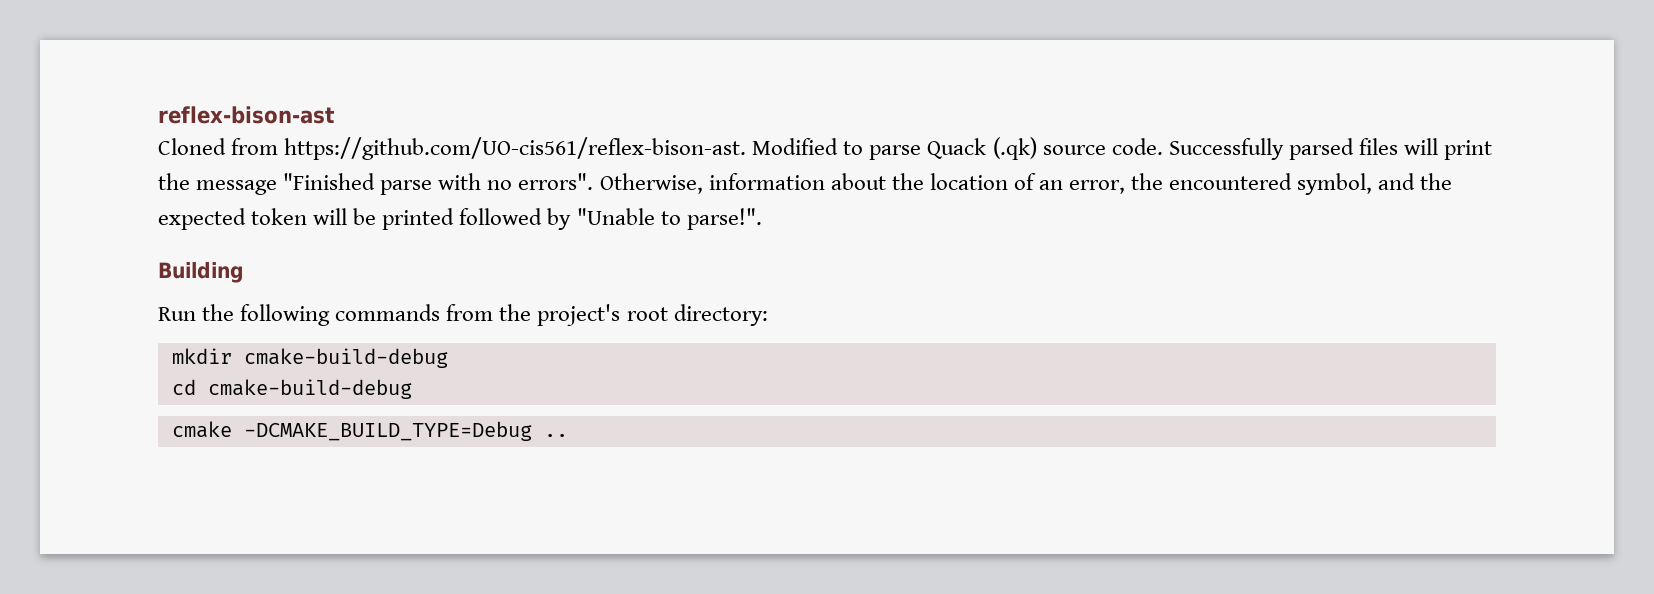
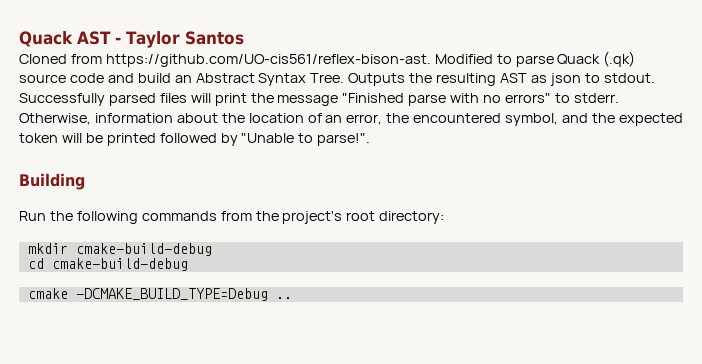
[158,106,335,124] reflex-bison-ast -> [19,31,244,48] Quack AST - Taylor Santos
[1111,138,1163,155] code. -> [69,73,655,86] code and build an Abstract Syntax Tree. Outputs the resulting AST as json to stdout.
[518,173,594,190] errors". -> [505,93,619,103] errors" to stderr.

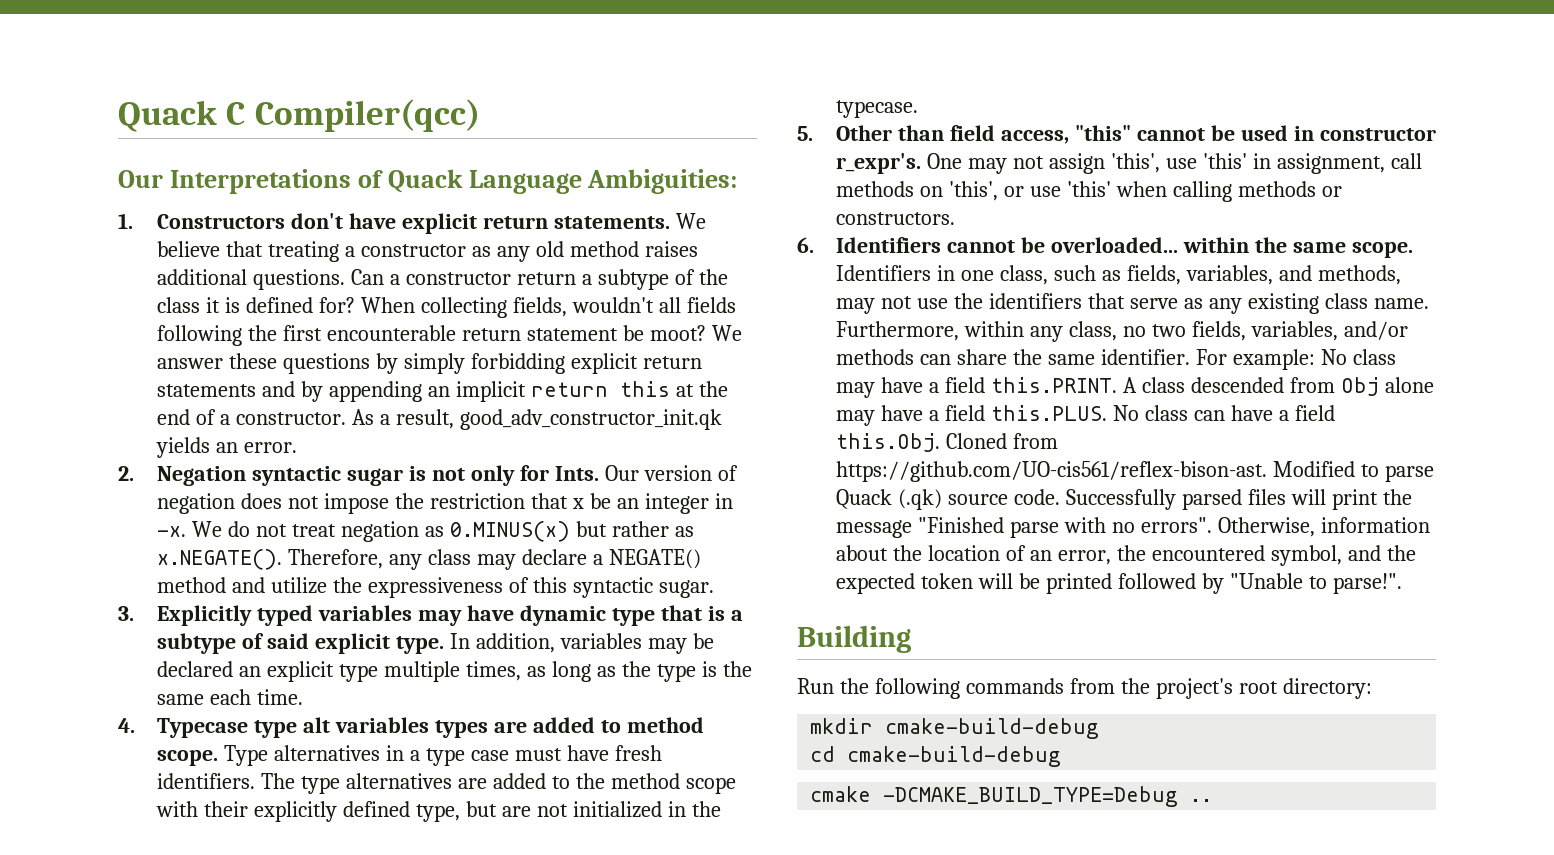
[19,31,244,48] Quack AST - Taylor Santos // -> [118,99,480,132] [118,169,738,194] [118,213,706,234] [157,241,698,262] [157,269,728,290] [157,297,736,318] [157,325,742,346] [157,353,702,374] [157,381,728,402] [157,409,722,430] [156,437,298,458] [118,465,738,486] [157,493,733,514] [157,521,694,542] [157,549,701,570] [157,577,714,598] [118,605,743,626] [157,633,714,654] [157,661,752,682] [157,689,304,705] [118,717,704,738] [157,745,662,766] [157,773,736,794] [156,801,721,822] [836,100,919,118] [797,125,1436,144] [836,153,1422,174] [836,181,1342,202] [836,212,956,225] [797,237,1413,258] [836,265,1401,285] [836,293,1429,314] [836,321,1408,342] [836,349,1396,370] [836,377,1434,398] [836,405,1335,426] [836,433,941,452] Quack C Compiler(qcc) // Our Interpretations of Quack Language Ambiguities: // 1. Constructors don't have explicit return statements. We believe that treating a constructor as any old method raises additional questions. Can a constructor return a subtype of the class it is defined for? When collecting fields, wouldn't all fields following the first encounterable return statement be moot? We answer these questions by simply forbidding explicit return statements and by appending an implicit return this at the end of a constructor. As a result, good_adv_constructor_init.qk yields an error. // 2. Negation syntactic sugar is not only for Ints. Our version of negation does not impose the restriction that x be an integer in -x. We do not treat negation as 0.MINUS(x) but rather as x.NEGATE(). Therefore, any class may declare a NEGATE() method and utilize the expressiveness of this syntactic sugar. // 3. Explicitly typed variables may have dynamic type that is a subtype of said explicit type. In addition, variables may be declared an explicit type multiple times, as long as the type is the same each time. // 4. Typecase type alt variables types are added to method scope. Type alternatives in a type case must have fresh identifiers. The type alternatives are added to the method scope with their explicitly defined type, but are not initialized in the typecase. // 5. Other than field access, "this" cannot be used in constructor r_expr's. One may not assign 'this', use 'this' in assignment, call methods on 'this', or use 'this' when calling methods or constructors. // 6. Identifiers cannot be overloaded... within the same scope. Identifiers in one class, such as fields, variables, and methods, may not use the identifiers that serve as any existing class name. Furthermore, within any class, no two fields, variables, and/or methods can share the same identifier. For example: No class may have a field this.PRINT. A class descended from Obj alone may have a field this.PLUS. No class can have a field this.Obj.
[69,73,655,86] code and build an Abstract Syntax Tree. Outputs the resulting AST as json to stdout. -> [1014,489,1061,505] code.
[505,93,619,103] errors" to stderr. -> [1141,517,1213,533] errors".

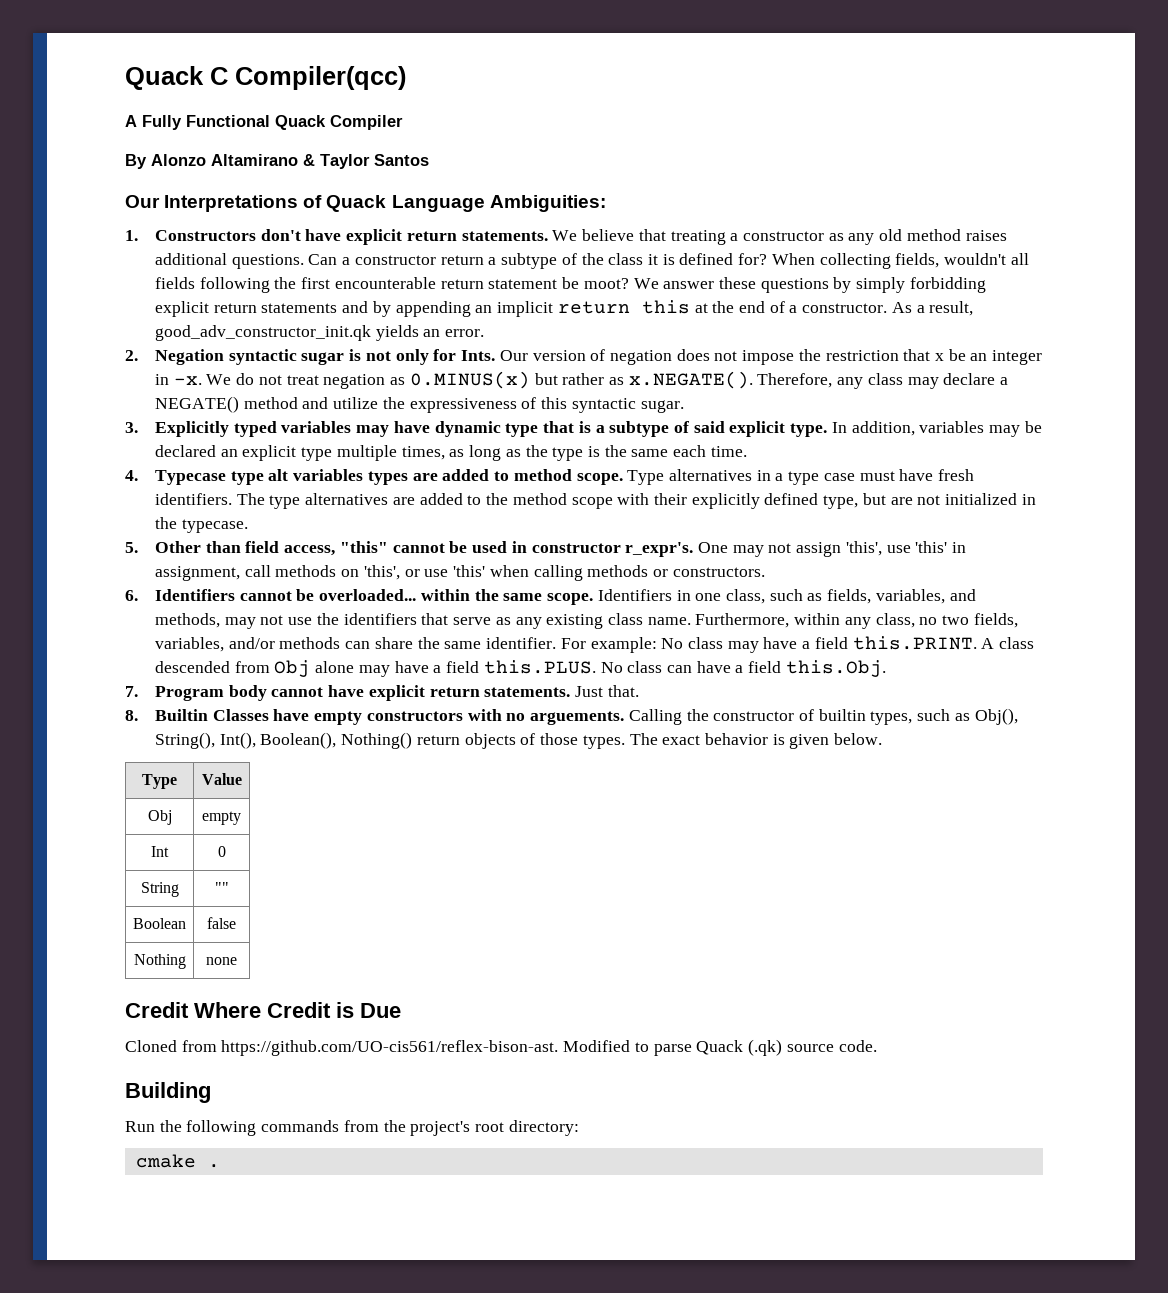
(480, 115) none -> [125,115,403,130] [125,154,429,169] // A Fully Functional Quack Compiler // By Alonzo Altamirano & Taylor Santos
(941, 442) none -> [125,685,639,701] [125,708,1018,725] [154,732,883,749] [142,774,177,789] [201,773,242,785] [147,810,172,825] [202,811,241,825] [151,846,169,857] [217,846,226,857] [140,882,179,897] [214,882,229,893] [133,918,186,929] [207,917,236,929] [133,954,186,969] [206,957,237,965] [125,1002,401,1018] // 7. Program body cannot have explicit return statements. Just that. // 8. Builtin Classes have empty constructors with no arguements. Calling the constructor of builtin types, such as Obj(), String(), Int(), Boolean(), Nothing() return objects of those types. The exact behavior is given below. // Type | Value // Obj | empty // Int | 0 // String | "" // Boolean | false // Nothing | none // Credit Where Credit is Due //
[1066,489,1412,510] [836,517,1430,538] [836,545,1416,566] [836,573,1402,594] Successfully parsed files will print the message "Finished parse with no errors". Otherwise, information about the location of an error, the encountered symbol, and the expected token will be printed followed by "Unable to parse!". -> (877, 1046) none
[810,718,1100,739] [810,746,1062,767] // mkdir cmake-build-debug // cd cmake-build-debug -> (579, 1128) none
[883,786,1213,807] -DCMAKE_BUILD_TYPE=Debug .. -> [207,1164,220,1168] .

